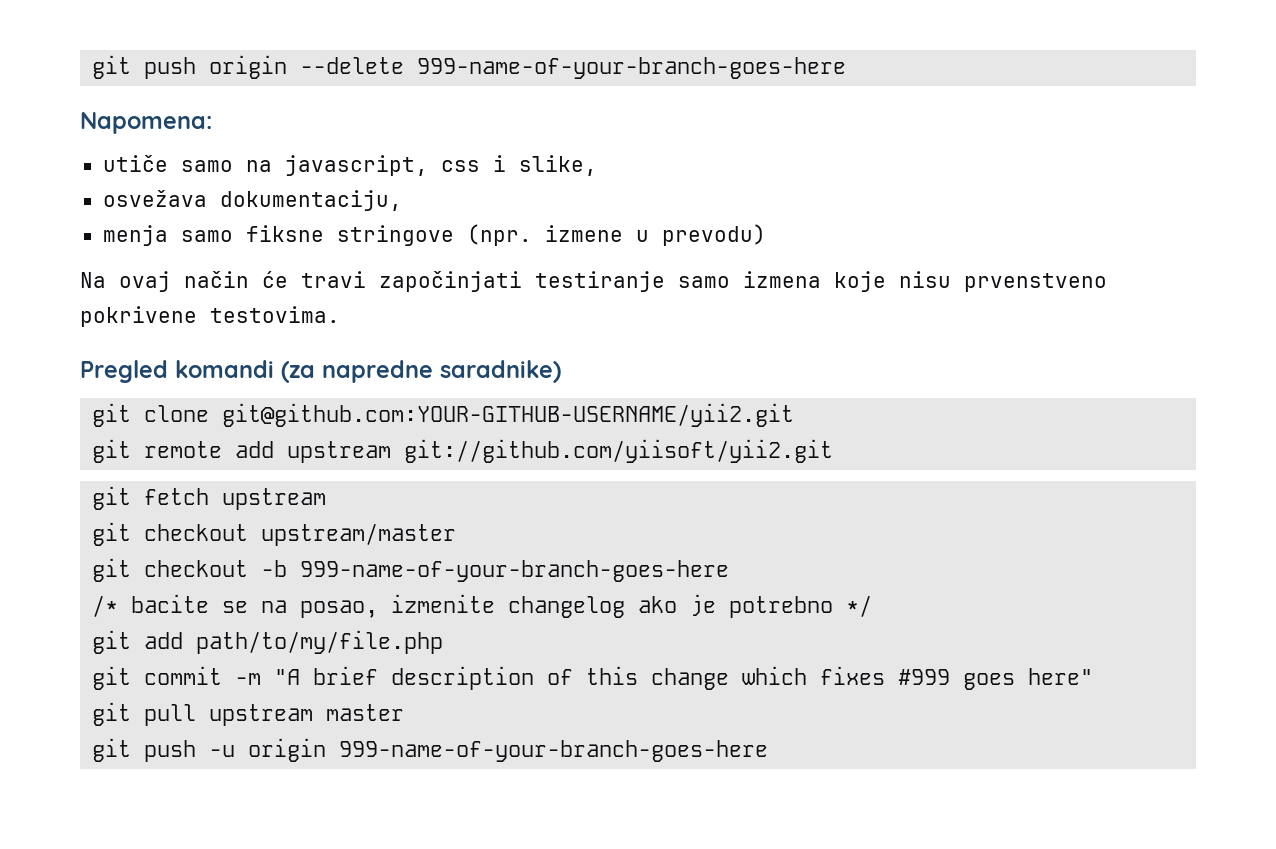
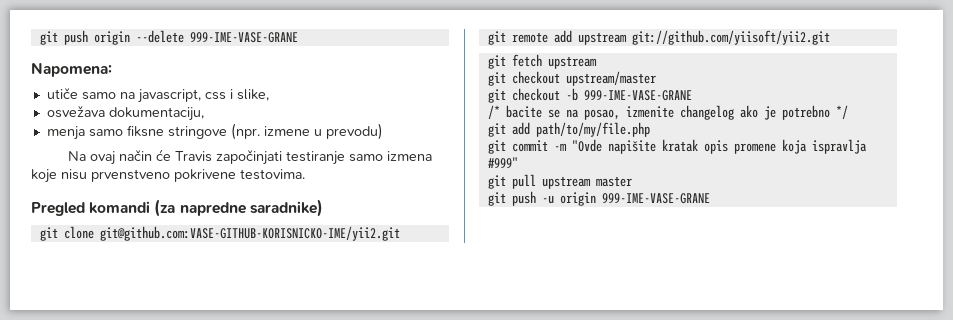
[417,57,847,79] 999-name-of-your-branch-goes-here -> [189,32,298,43] 999-IME-VASE-GRANE
[301,271,366,288] travi -> [175,151,213,162] Travis
[222,403,795,427] git@github.com:YOUR-GITHUB-USERNAME/yii2.git -> [99,226,400,241] git@github.com:VASE-GITHUB-KORISNICKO-IME/yii2.git
[300,560,730,582] 999-name-of-your-branch-goes-here -> [583,90,692,101] 999-IME-VASE-GRANE
[274,666,1094,690] "A brief description of this change which fixes #999 goes here" -> [571,139,867,154] [487,157,518,168] "Ovde napišite kratak opis promene koja ispravlja #999"
[339,740,769,762] 999-name-of-your-branch-goes-here -> [601,193,710,204] 999-IME-VASE-GRANE

